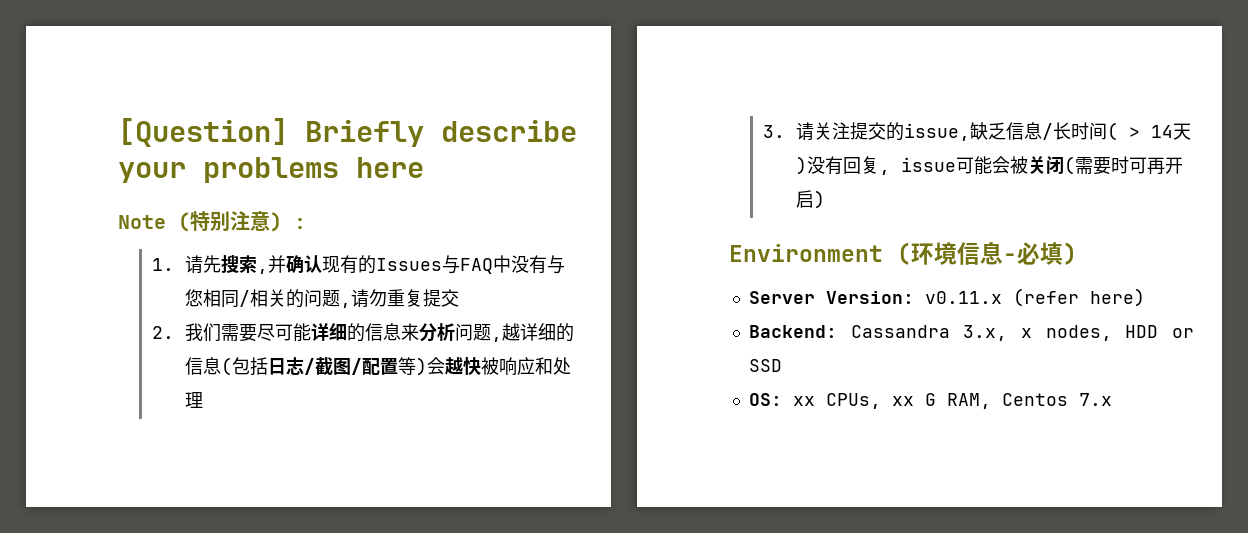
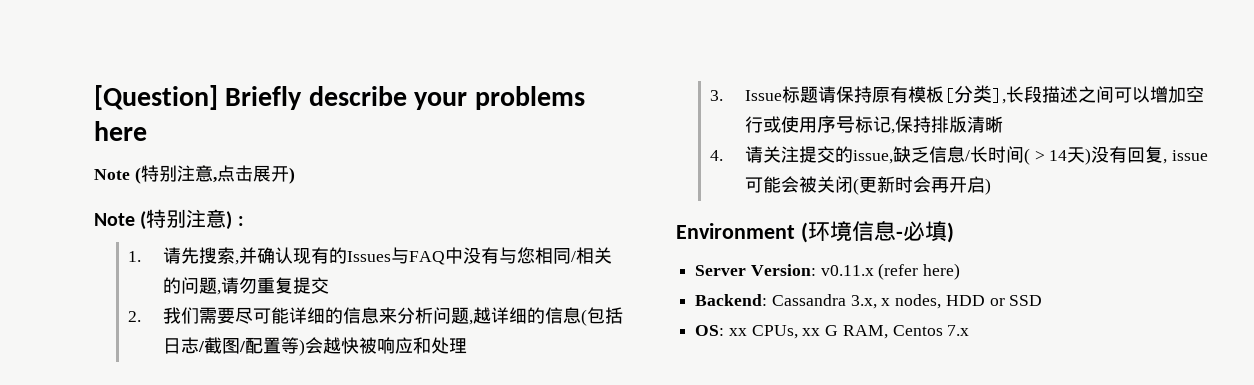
(424, 167) none -> [94,165,295,184] // Note (特别注意,点击展开)
(785, 131) none -> [744,85,1204,105] [744,115,1003,134] [710,150,724,161] Issue标题请保持原有模板[分类],长段描述之间可以增加空行或使用序号标记,保持排版清晰 // 4.
[1075,156,1148,175] 需要时可 -> [858,176,931,193] 更新时会

